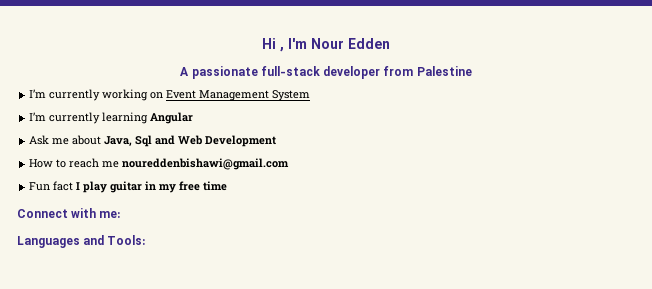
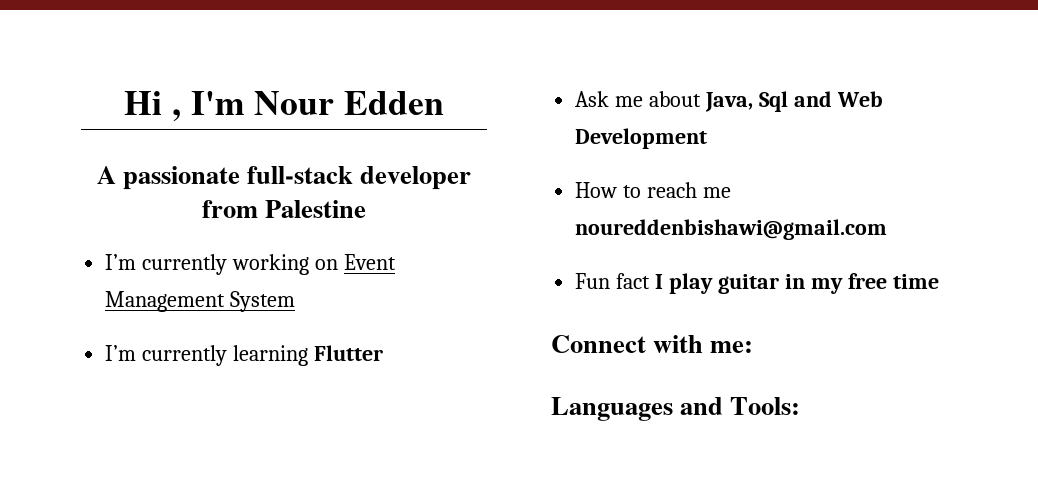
[150,112,194,124] Angular -> [314,345,384,361] Flutter

